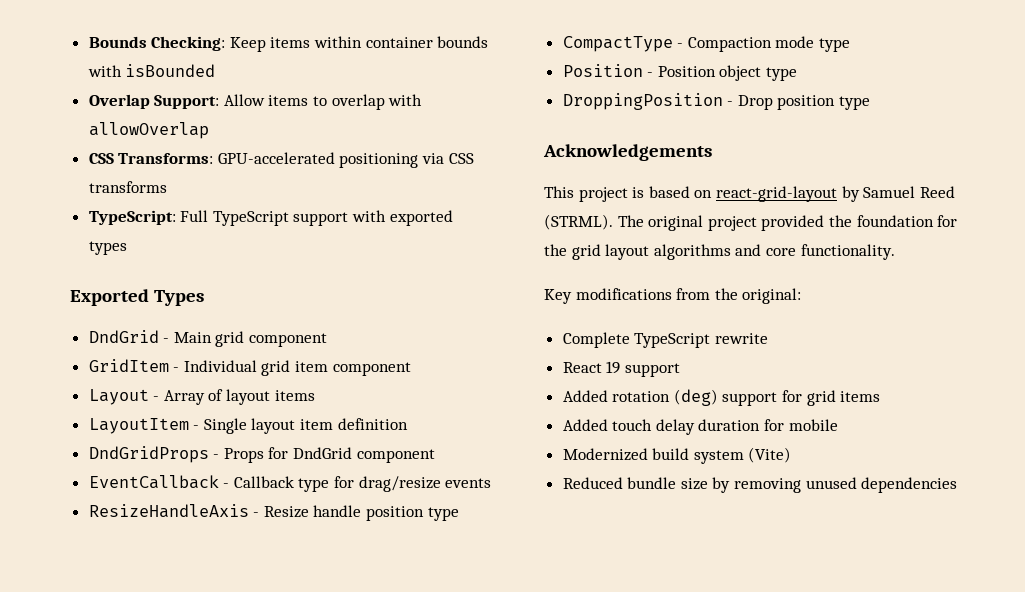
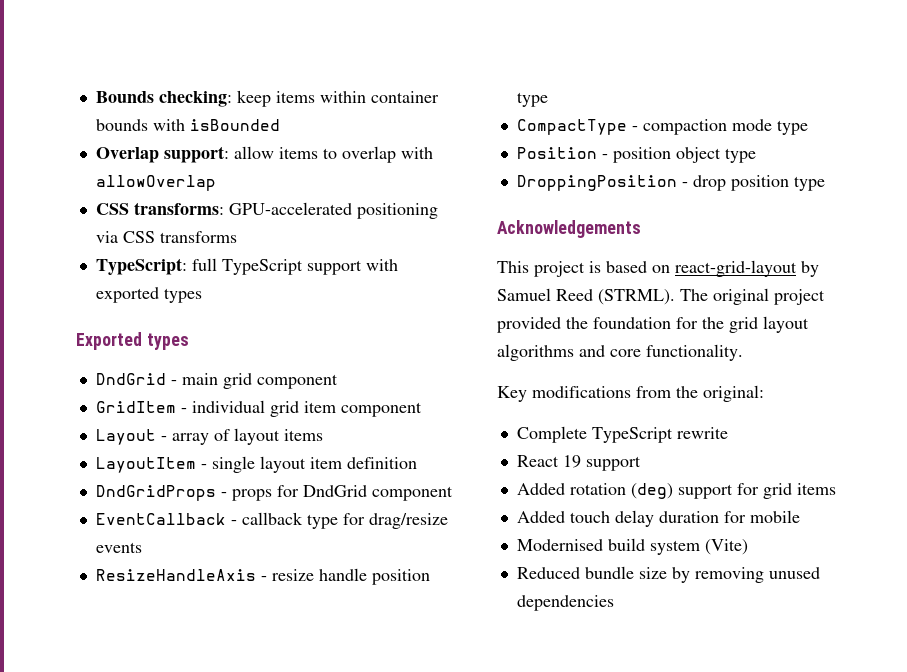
[151,36,266,52] Checking: Keep -> [158,90,271,107] checking: keep
[154,94,265,109] Support: Allow -> [163,146,274,163] support: allow
[118,153,214,164] Transforms: -> [133,202,224,215] transforms:
[180,210,209,222] Full -> [191,258,217,271] full
[154,290,205,306] Types -> [146,333,189,350] types
[173,332,212,343] Main -> [181,373,218,385] main
[183,360,257,372] Individual -> [191,400,265,413] individual
[163,390,205,405] Array -> [171,433,209,445] array
[203,418,247,434] Single -> [211,456,255,473] single
[223,448,264,463] Props -> [231,489,272,501] props
[233,476,294,488] Callback -> [241,512,303,525] callback
[263,506,309,518] Resize -> [271,569,314,581] resize
[687,37,772,52] Compaction -> [642,119,727,135] compaction
[657,66,716,77] Position -> [612,147,671,163] position
[737,95,773,110] Drop -> [692,175,726,191] drop
[562,448,648,461] Modernized -> [516,539,603,551] Modernised

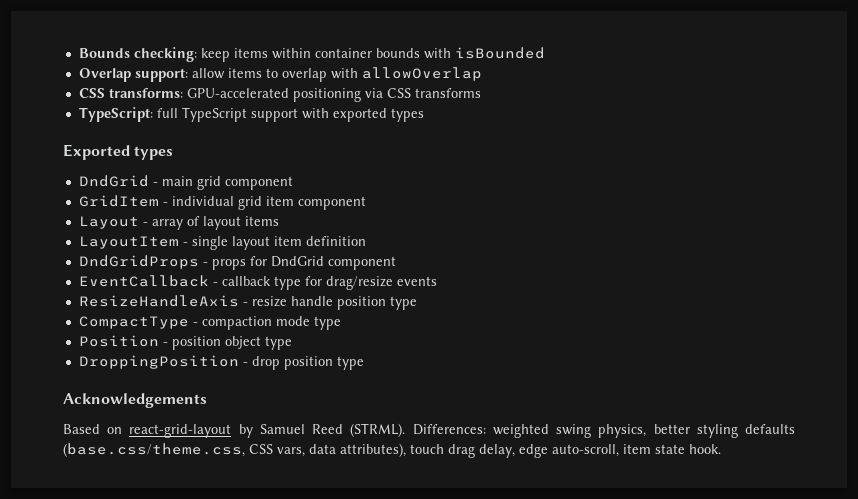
[497,261,647,277] This project is based -> [63,424,100,434] Based
[680,288,825,305] [497,316,809,333] [497,344,743,361] [497,385,764,402] [516,426,728,443] [516,455,641,471] [516,483,836,499] [516,510,800,527] [516,538,748,555] [516,566,820,583] [516,595,614,611] The original project provided the foundation for the grid layout algorithms and core functionality. // Key modifications from the original: // Complete TypeScript rewrite // React 19 support // Added rotation (deg) support for grid items // Added touch delay duration for mobile // Modernised build system (Vite) // Reduced bundle size by removing unused dependencies -> [412,424,796,438] [63,443,721,458] Differences: weighted swing physics, better styling defaults (base.css/theme.css, CSS vars, data attributes), touch drag delay, edge auto-scroll, item state hook.

